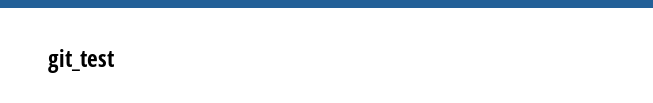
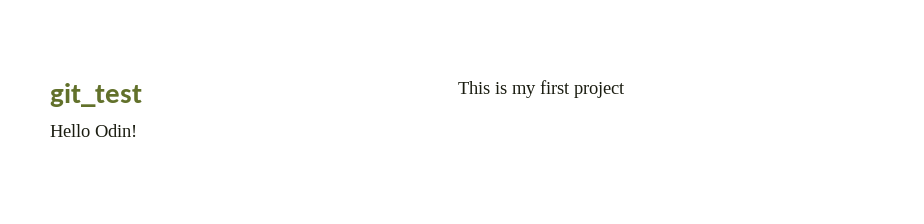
(114, 61) none -> [50,124,137,137] [458,80,625,98] // Hello Odin! // This is my first project

